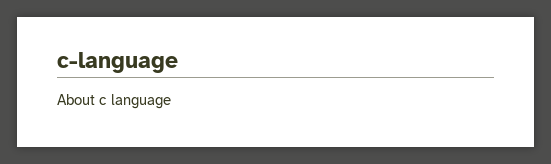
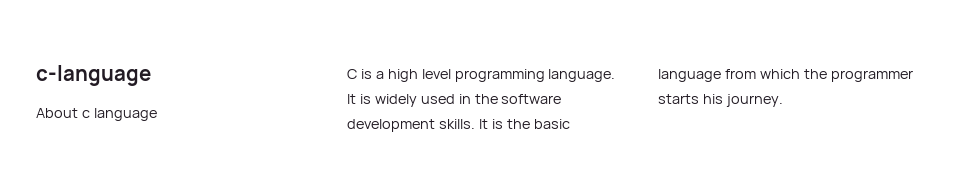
(171, 101) none -> [347,69,616,82] [347,94,562,107] [347,119,570,132] [658,69,913,82] [658,94,783,107] // C is a high level programming language. It is widely used in the software development skills. It is the basic language from which the programmer starts his journey.

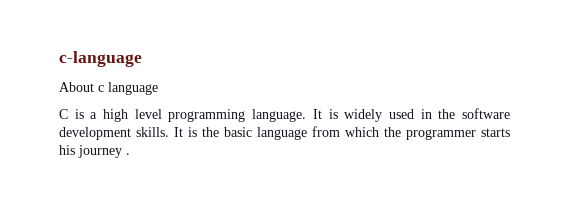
[725,94,783,107] journey. -> [78,145,130,158] journey .

